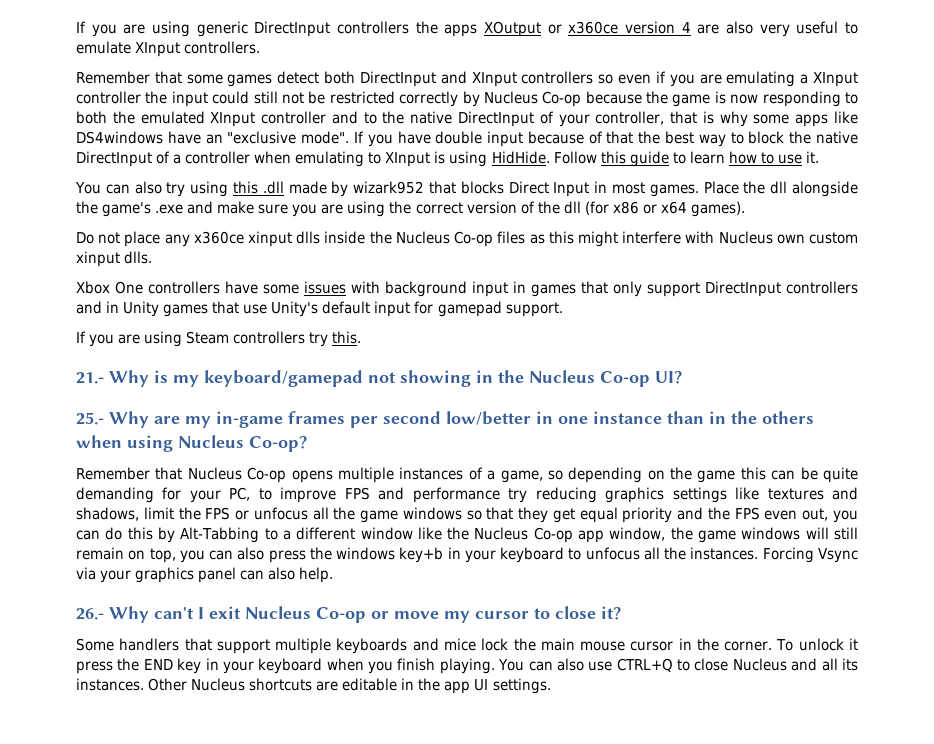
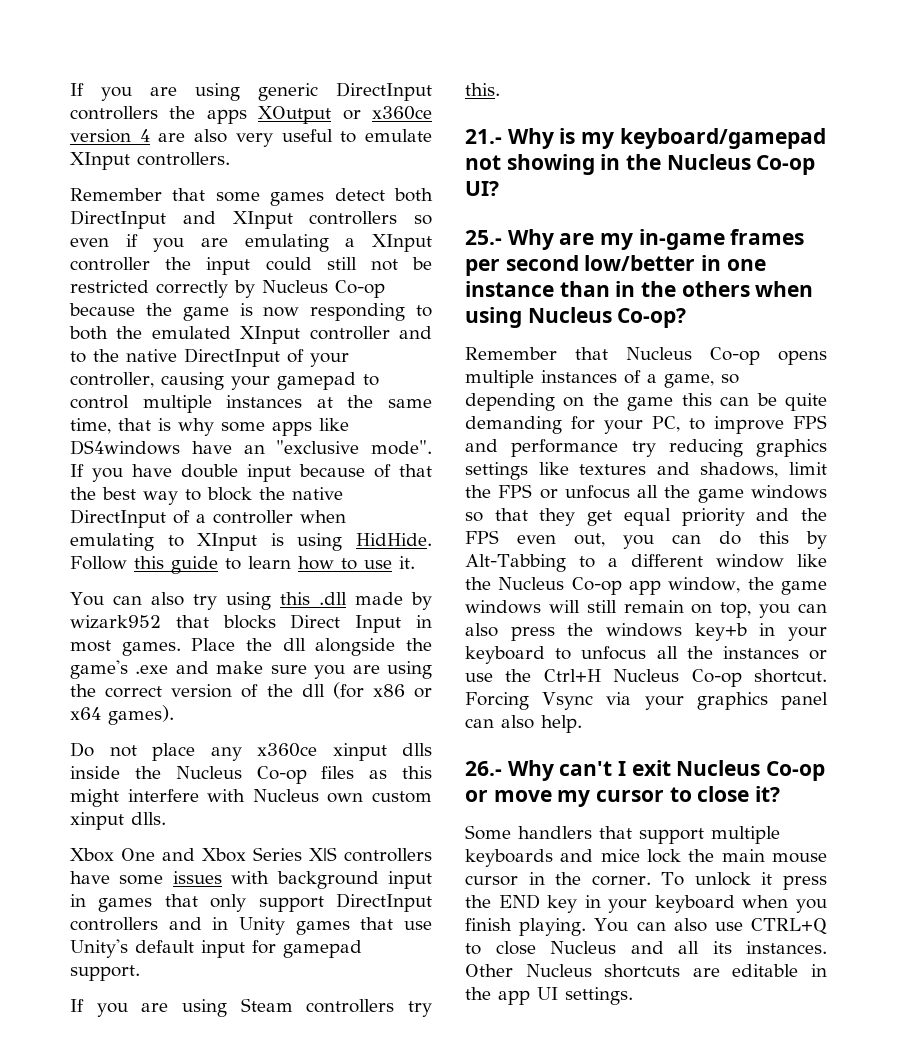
(665, 118) none -> [160,372,379,390] [70,395,432,413] [70,418,111,434] causing your gamepad to control multiple instances at the same time,
(143, 287) none -> [162,847,337,862] and Xbox Series X|S
[690,547,759,560] instances. -> [722,646,827,660] [465,669,827,687] instances or use the Ctrl+H Nucleus Co-op shortcut.

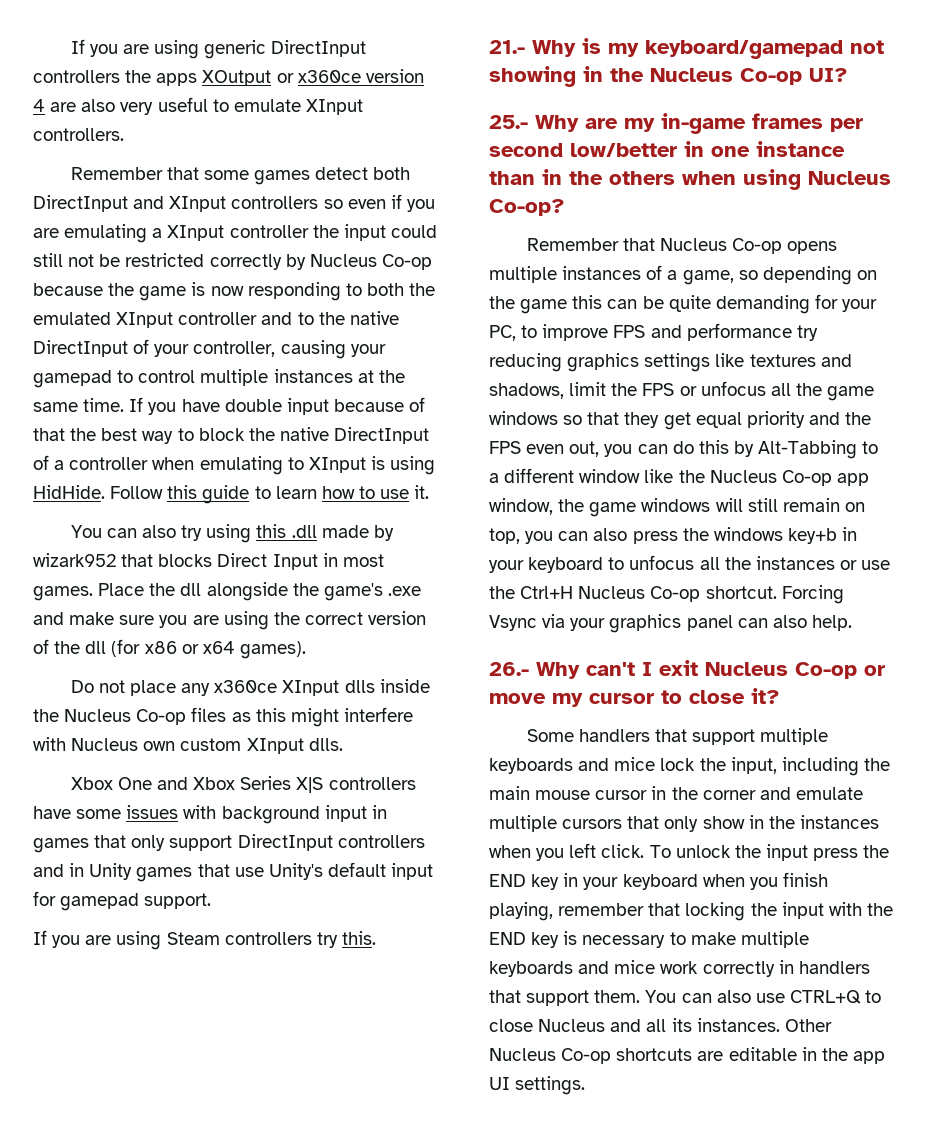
[70,418,349,436] [70,440,432,455] time, that is why some apps like DS4windows have an "exclusive mode". -> [83,398,125,412] time.
[332,743,387,761] xinput -> [282,680,340,696] XInput
[70,812,124,830] xinput -> [246,738,304,754] XInput
(715, 855) none -> [730,757,890,776] input, including the
[591,872,773,886] corner. To unlock it -> [702,787,863,800] [489,815,879,832] [489,843,808,861] corner and emulate multiple cursors that only show in the instances when you left click. To unlock the input
[519,918,587,936] playing. -> [489,902,893,921] [489,931,809,948] [489,960,870,977] [489,990,641,1006] playing, remember that locking the input with the END key is necessary to make multiple keyboards and mice work correctly in handlers that support them.
(592, 970) none -> [561,1048,612,1064] Co-op

